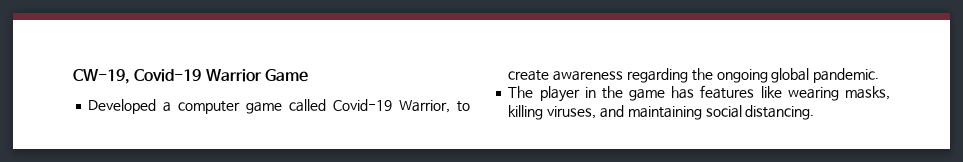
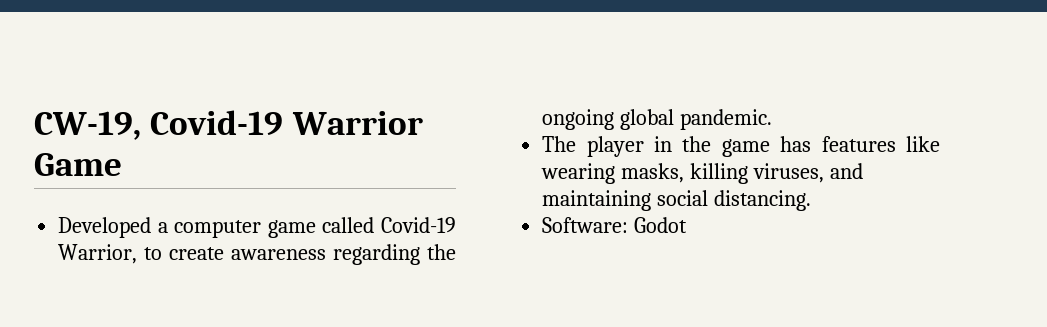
(815, 112) none -> [542,217,688,233] // Software: Godot

